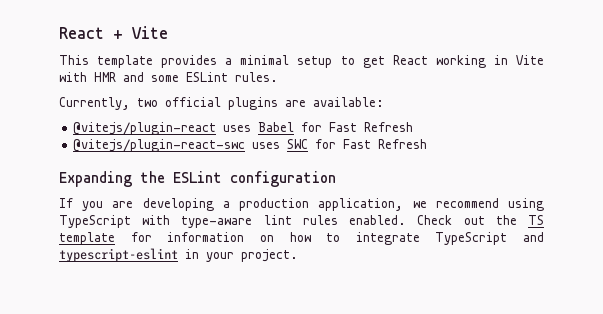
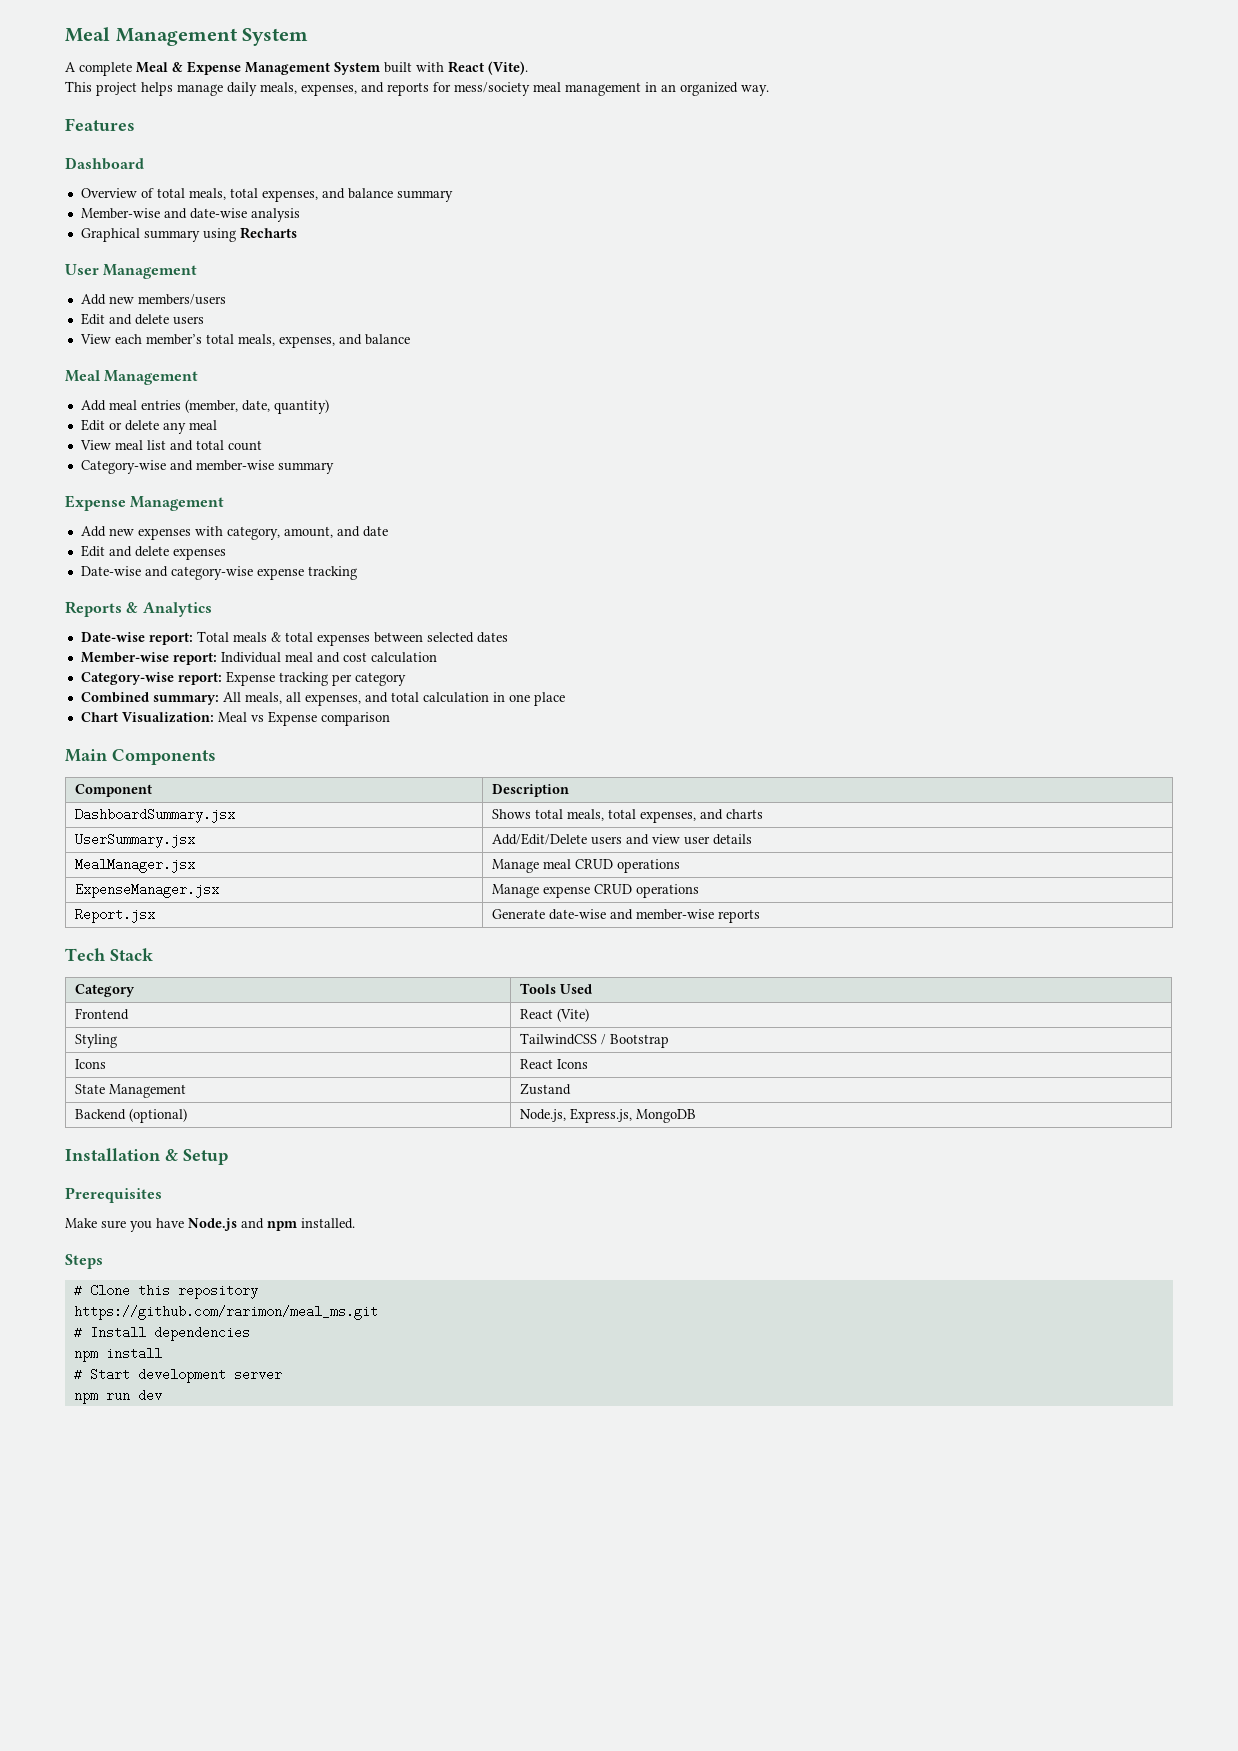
[59,26,168,39] [59,55,544,68] [59,72,278,82] [59,97,384,110] [73,122,414,135] [73,139,428,152] [59,171,336,187] [59,198,544,211] [59,215,544,228] [59,232,544,245] [59,248,298,262] React + Vite // This template provides a minimal setup to get React working in Vite with HMR and some ESLint rules. // Currently, two official plugins are available: // @vitejs/plugin-react uses Babel for Fast Refresh // @vitejs/plugin-react-swc uses SWC for Fast Refresh // Expanding the ESLint configuration // If you are developing a production application, we recommend using TypeScript with type-aware lint rules enabled. Check out the TS template for information on how to integrate TypeScript and typescript-eslint in your project. -> [65,27,309,46] [65,61,528,76] [65,81,769,96] [65,118,135,131] [65,157,144,170] [80,188,453,202] [80,208,300,222] [80,227,297,242] [65,264,198,279] [80,294,226,305] [80,313,204,325] [79,334,410,348] [65,370,199,385] [80,399,329,414] [80,419,217,434] [79,440,262,451] [80,460,334,474] [65,495,225,511] [80,526,388,540] [80,545,226,560] [80,566,357,580] [65,601,212,617] [80,631,508,646] [80,652,437,665] [80,671,406,686] [80,692,565,706] [80,711,390,726] [65,749,216,765] [75,784,153,797] [492,784,570,797] [75,808,236,823] [492,809,764,823] [75,833,196,848] [492,833,753,845] [75,858,196,873] [492,859,681,873] [75,883,220,898] [492,884,700,898] [75,908,156,923] [492,909,761,923] [65,948,153,961] [75,984,136,997] [520,983,593,994] [75,1008,130,1020] [520,1008,590,1022] [75,1034,118,1048] [520,1033,670,1048] [75,1059,107,1069] [520,1059,589,1069] [75,1084,187,1098] [520,1083,572,1095] [75,1108,188,1123] [520,1108,697,1123] [65,1148,228,1165] [65,1187,162,1203] [65,1218,355,1232] [65,1254,103,1269] [73,1284,258,1299] [73,1305,378,1320] [73,1326,250,1341] [73,1347,162,1362] [73,1368,282,1383] [73,1389,162,1404] Meal Management System // A complete Meal & Expense Management System built with React (Vite). // This project helps manage daily meals, expenses, and reports for mess/society meal management in an organized way. // Features // Dashboard // Overview of total meals, total expenses, and balance summary // Member-wise and date-wise analysis // Graphical summary using Recharts // User Management // Add new members/users // Edit and delete users // View each member’s total meals, expenses, and balance // Meal Management // Add meal entries (member, date, quantity) // Edit or delete any meal // View meal list and total count // Category-wise and member-wise summary // Expense Management // Add new expenses with category, amount, and date // Edit and delete expenses // Date-wise and category-wise expense tracking // Reports & Analytics // Date-wise report: Total meals & total expenses between selected dates // Member-wise report: Individual meal and cost calculation // Category-wise report: Expense tracking per category // Combined summary: All meals, all expenses, and total calculation in one place // Chart Visualization: Meal vs Expense comparison // Main Components // Component | Description // DashboardSummary.jsx | Shows total meals, total expenses, and charts // UserSummary.jsx | Add/Edit/Delete users and view user details // MealManager.jsx | Manage meal CRUD operations // ExpenseManager.jsx | Manage expense CRUD operations // Report.jsx | Generate date-wise and member-wise reports // Tech Stack // Category | Tools Used // Frontend | React (Vite) // Styling | TailwindCSS / Bootstrap // Icons | React Icons // State Management | Zustand // Backend (optional) | Node.js, Express.js, MongoDB // Installation & Setup // Prerequisites // Make sure you have Node.js and npm installed. // Steps // # Clone this repository // https://github.com/rarimon/meal_ms.git // # Install dependencies // npm install // # Start development server // npm run dev

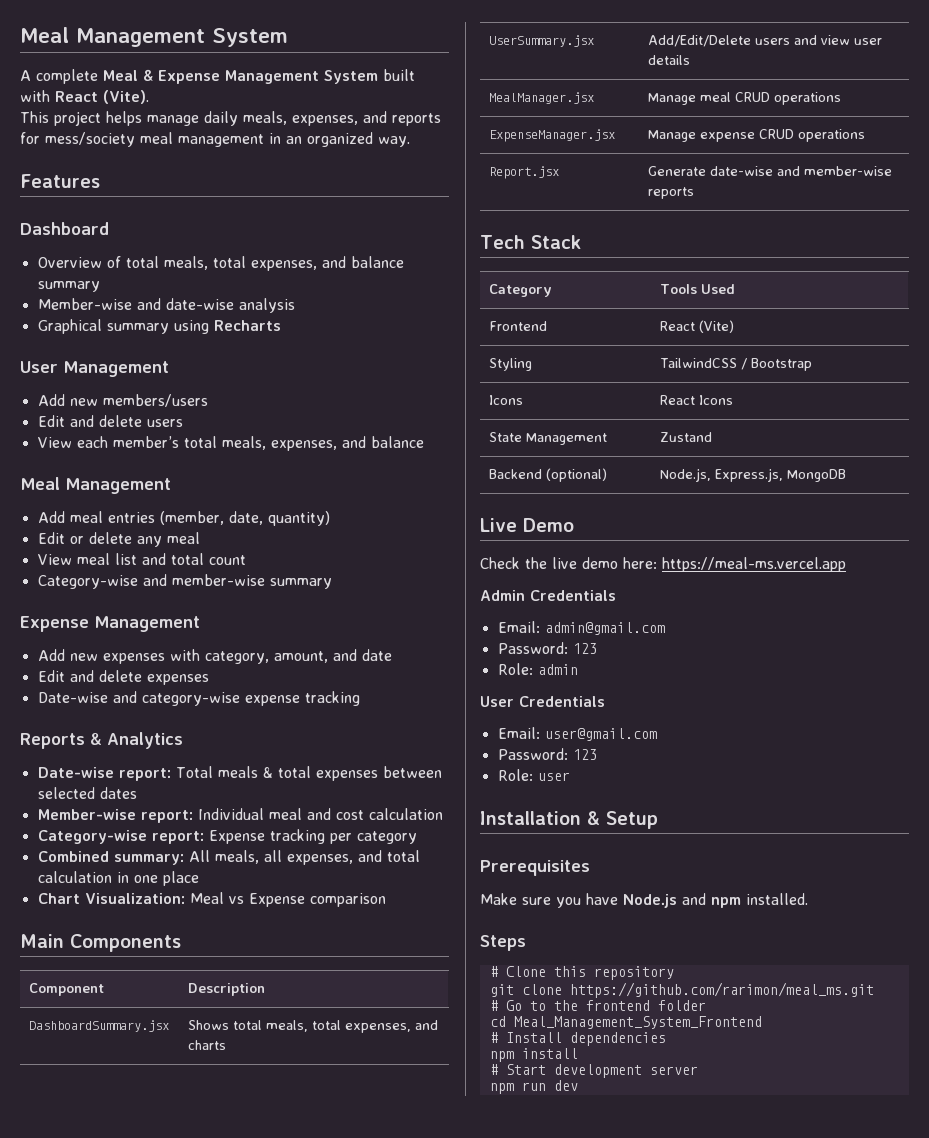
(697, 1116) none -> [480,518,574,532] [480,557,846,572] [480,590,616,601] [497,621,665,635] [497,642,597,654] [497,663,578,675] [480,696,605,707] [497,727,657,741] [497,748,597,760] [497,769,570,781] // Live Demo // Check the live demo here: https://meal-ms.vercel.app // Admin Credentials // Email: admin@gmail.com // Password: 123 // Role: admin // User Credentials // Email: user@gmail.com // Password: 123 // Role: user
(258, 1291) none -> [489,984,562,997] git clone
(378, 1312) none -> [489,1000,706,1011] [489,1016,762,1029] // # Go to the frontend folder // cd Meal_Management_System_Frontend

